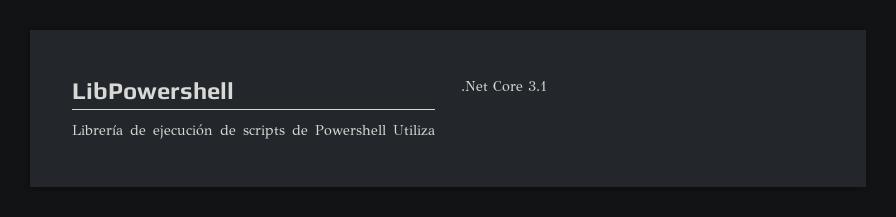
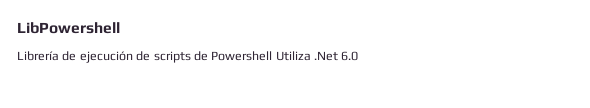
[493,81,547,92] Core 3.1 -> [341,51,359,61] 6.0

